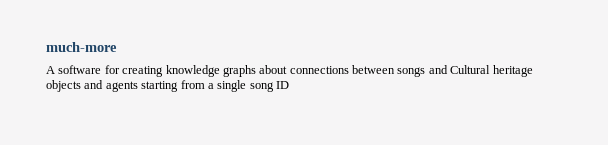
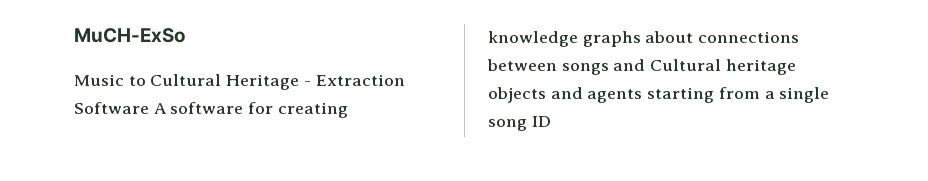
[46,42,117,52] much-more // -> [74,28,186,43] [74,74,405,90] [74,102,149,114] MuCH-ExSo // Music to Cultural Heritage - Extraction Software

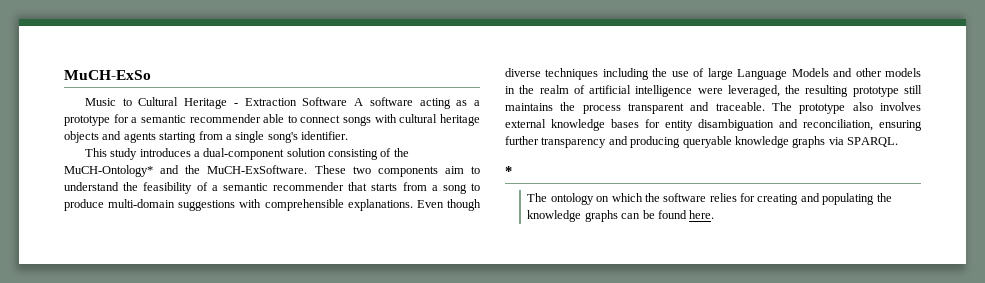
[248,102,348,118] [488,31,800,47] [487,59,722,75] for creating knowledge graphs about connections between songs and Cultural -> [419,98,481,109] [64,114,438,126] acting as a prototype for a semantic recommender able to connect songs with cultural
[488,116,551,131] song ID -> [267,131,348,143] [84,148,409,160] [64,165,480,177] [64,182,481,194] [64,199,482,211] [505,68,921,80] [505,85,922,97] [505,102,921,114] [505,119,922,131] [505,136,898,148] [505,166,512,176] [527,193,892,205] [527,210,715,222] song's identifier. // This study introduces a dual-component solution consisting of the MuCH-Ontology* and the MuCH-ExSoftware. These two components aim to understand the feasibility of a semantic recommender that starts from a song to produce multi-domain suggestions with comprehensible explanations. Even though diverse techniques including the use of large Language Models and other models in the realm of artificial intelligence were leveraged, the resulting prototype still maintains the process transparent and traceable. The prototype also involves external knowledge bases for entity disambiguation and reconciliation, ensuring further transparency and producing queryable knowledge graphs via SPARQL. // * // The ontology on which the software relies for creating and populating the knowledge graphs can be found here.

